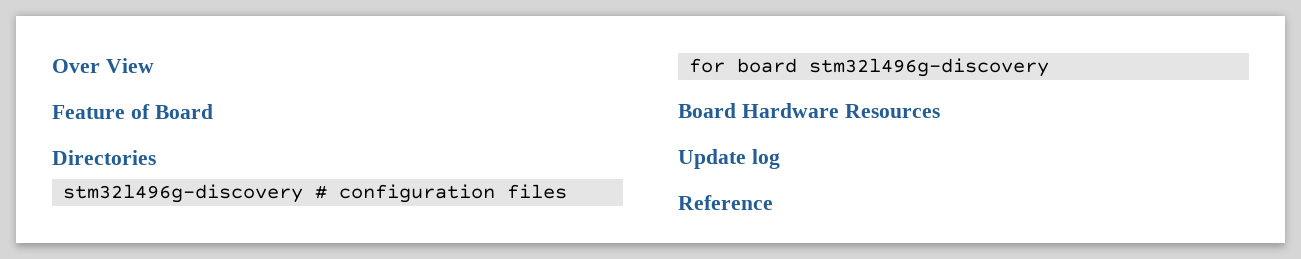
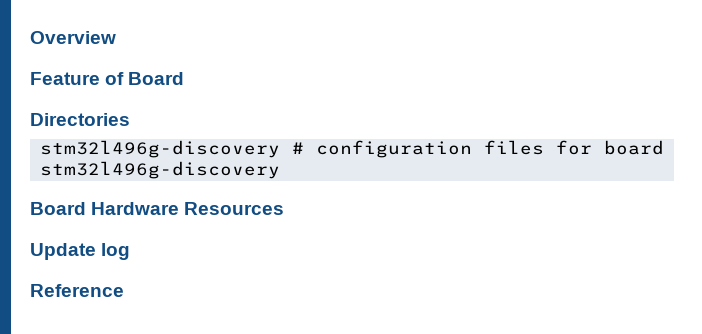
[52,58,154,73] Over View -> [30,31,116,44] Overview

